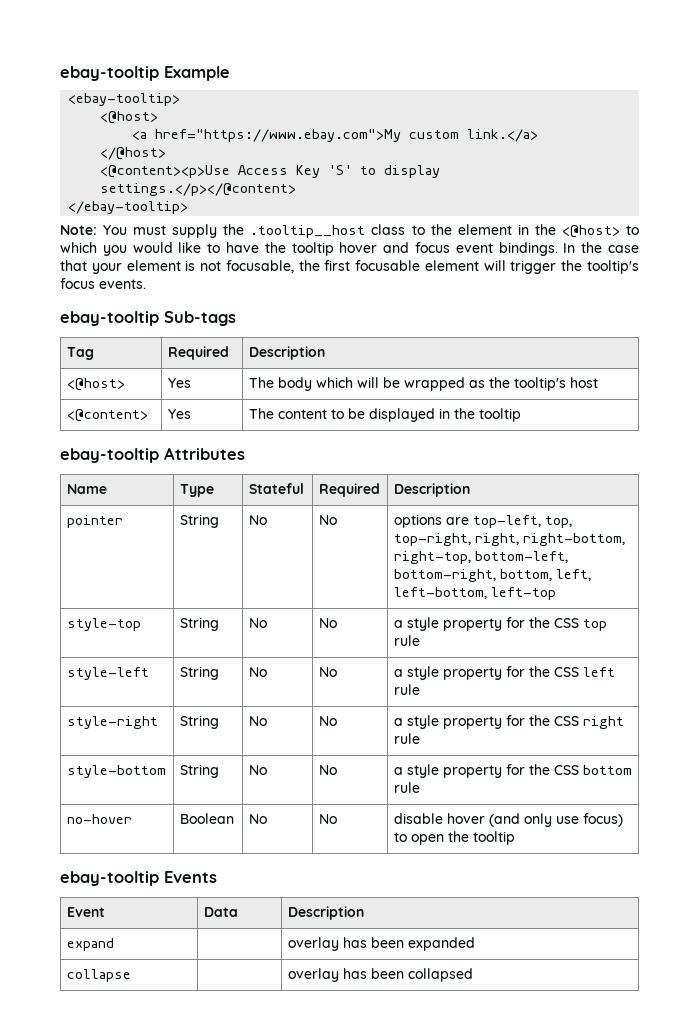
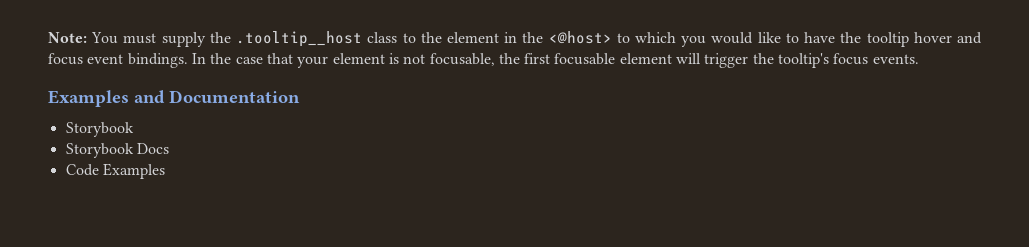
[60,66,230,81] [68,93,181,106] [100,111,159,124] [132,129,539,142] [100,147,167,160] [100,165,441,178] [100,183,297,196] [68,201,189,214] ebay-tooltip Example // <ebay-tooltip> // <@host> // <a href="https://www.ebay.com">My custom link.</a> // </@host> // <@content><p>Use Access Key 'S' to display settings.</p></@content> // </ebay-tooltip> // -> (48, 37) none
[60,311,236,326] [66,347,94,360] [167,346,229,360] [248,346,325,360] [66,378,125,391] [167,378,191,388] [248,377,598,391] [66,409,148,422] [167,409,191,419] [248,408,521,422] [60,447,245,463] [66,484,107,494] [179,484,214,497] [248,483,304,494] [318,483,380,497] [393,483,470,497] [66,515,123,528] [179,514,219,528] [248,515,267,525] [318,515,337,525] [393,514,572,528] [393,533,625,546] [393,551,568,564] [393,569,591,582] [393,587,556,600] [66,618,141,631] [179,617,219,631] [248,618,267,628] [318,618,337,628] [393,617,607,631] [393,635,420,646] [66,667,149,680] [179,666,219,680] [248,667,267,677] [318,667,337,677] [393,666,615,680] [393,684,420,695] [66,716,158,729] [179,715,219,729] [248,716,267,726] [318,716,337,726] [393,715,624,729] [393,733,420,744] [66,765,166,778] [179,764,219,778] [248,765,267,775] [318,765,337,775] [393,764,632,778] [393,782,420,793] [66,814,132,824] [179,813,234,824] [248,814,267,824] [318,814,337,824] [393,813,623,827] [393,831,515,845] [60,871,217,886] [66,907,105,917] [203,907,238,917] [287,906,364,920] [66,938,114,951] [287,937,475,951] [66,969,131,982] [287,968,473,982] ebay-tooltip Sub-tags // Tag | Required | Description // <@host> | Yes | The body which will be wrapped as the tooltip's host // <@content> | Yes | The content to be displayed in the tooltip // ebay-tooltip Attributes // Name | Type | Stateful | Required | Description // pointer | String | No | No | options are top-left, top, top-right, right, right-bottom, right-top, bottom-left, bottom-right, bottom, left, left-bottom, left-top // style-top | String | No | No | a style property for the CSS top rule // style-left | String | No | No | a style property for the CSS left rule // style-right | String | No | No | a style property for the CSS right rule // style-bottom | String | No | No | a style property for the CSS bottom rule // no-hover | Boolean | No | No | disable hover (and only use focus) to open the tooltip // ebay-tooltip Events // Event | Data | Description // expand | | overlay has been expanded // collapse | | overlay has been collapsed -> [48,90,300,107] [65,122,134,137] [65,143,169,158] [65,163,165,179] Examples and Documentation // Storybook // Storybook Docs // Code Examples

